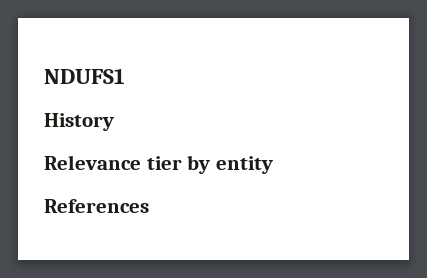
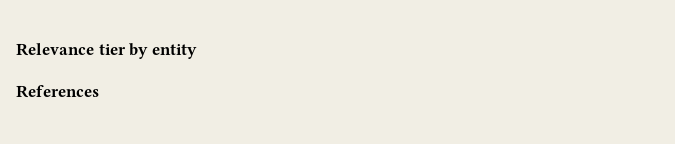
[44,68,125,84] [44,113,114,131] NDUFS1 // History // -> (16, 49) none

